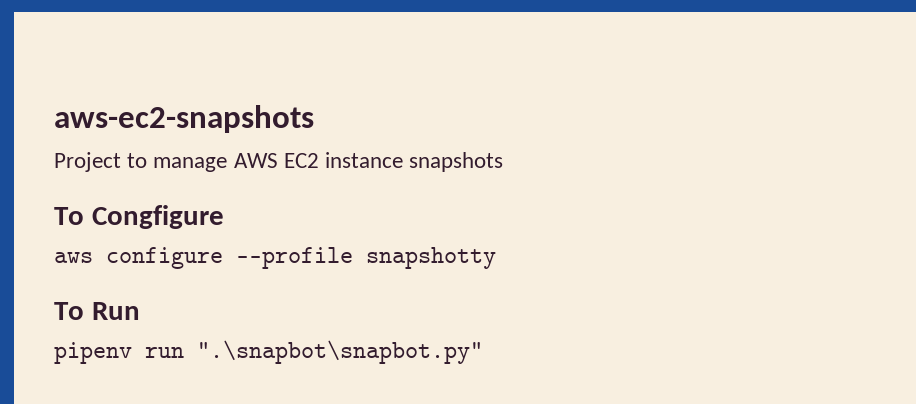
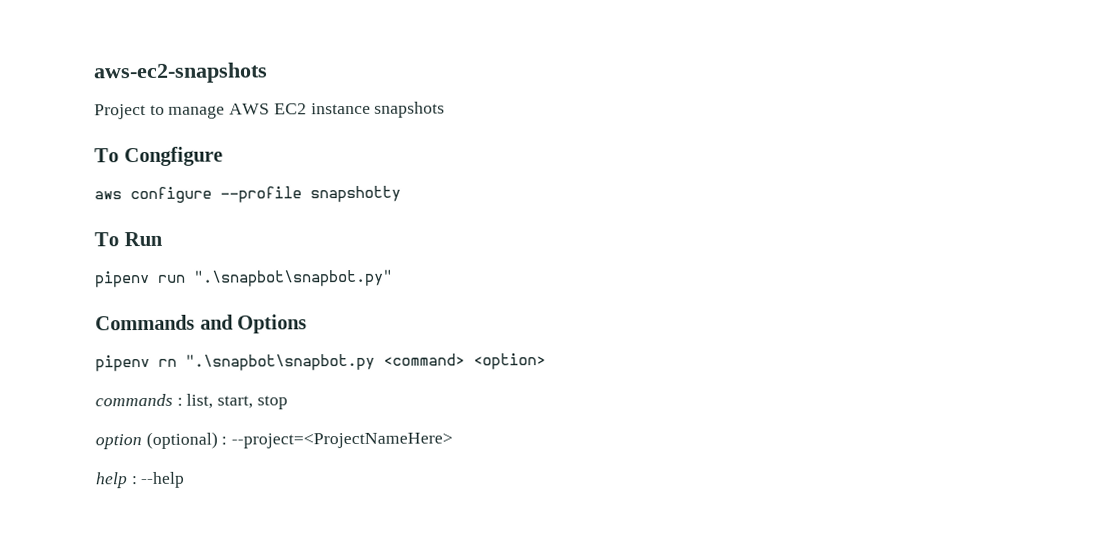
(483, 352) none -> [95,314,308,334] [95,353,546,372] [95,393,288,410] [95,431,454,450] [95,471,186,489] // Commands and Options // pipenv rn ".\snapbot\snapbot.py <command> <option> // commands : list, start, stop // option (optional) : --project=<ProjectNameHere> // help : --help

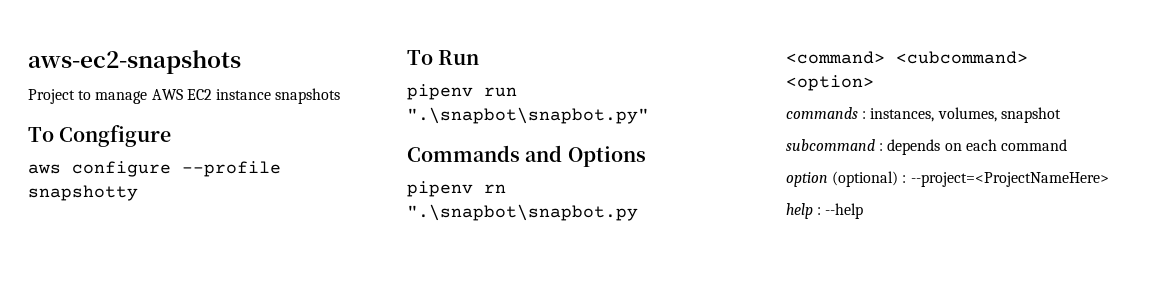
(465, 359) none -> [896,51,1028,64] <cubcommand>
[186,393,288,410] list, start, stop -> [870,107,1061,123] [786,139,1067,155] instances, volumes, snapshot // subcommand : depends on each command

